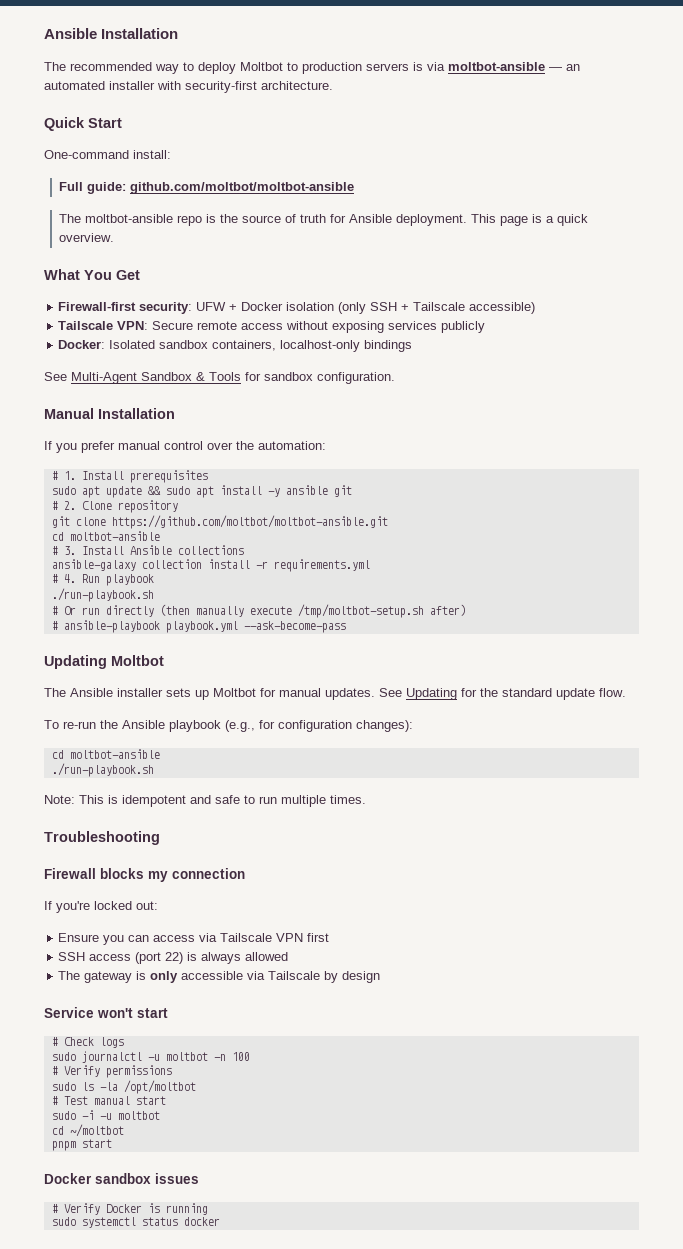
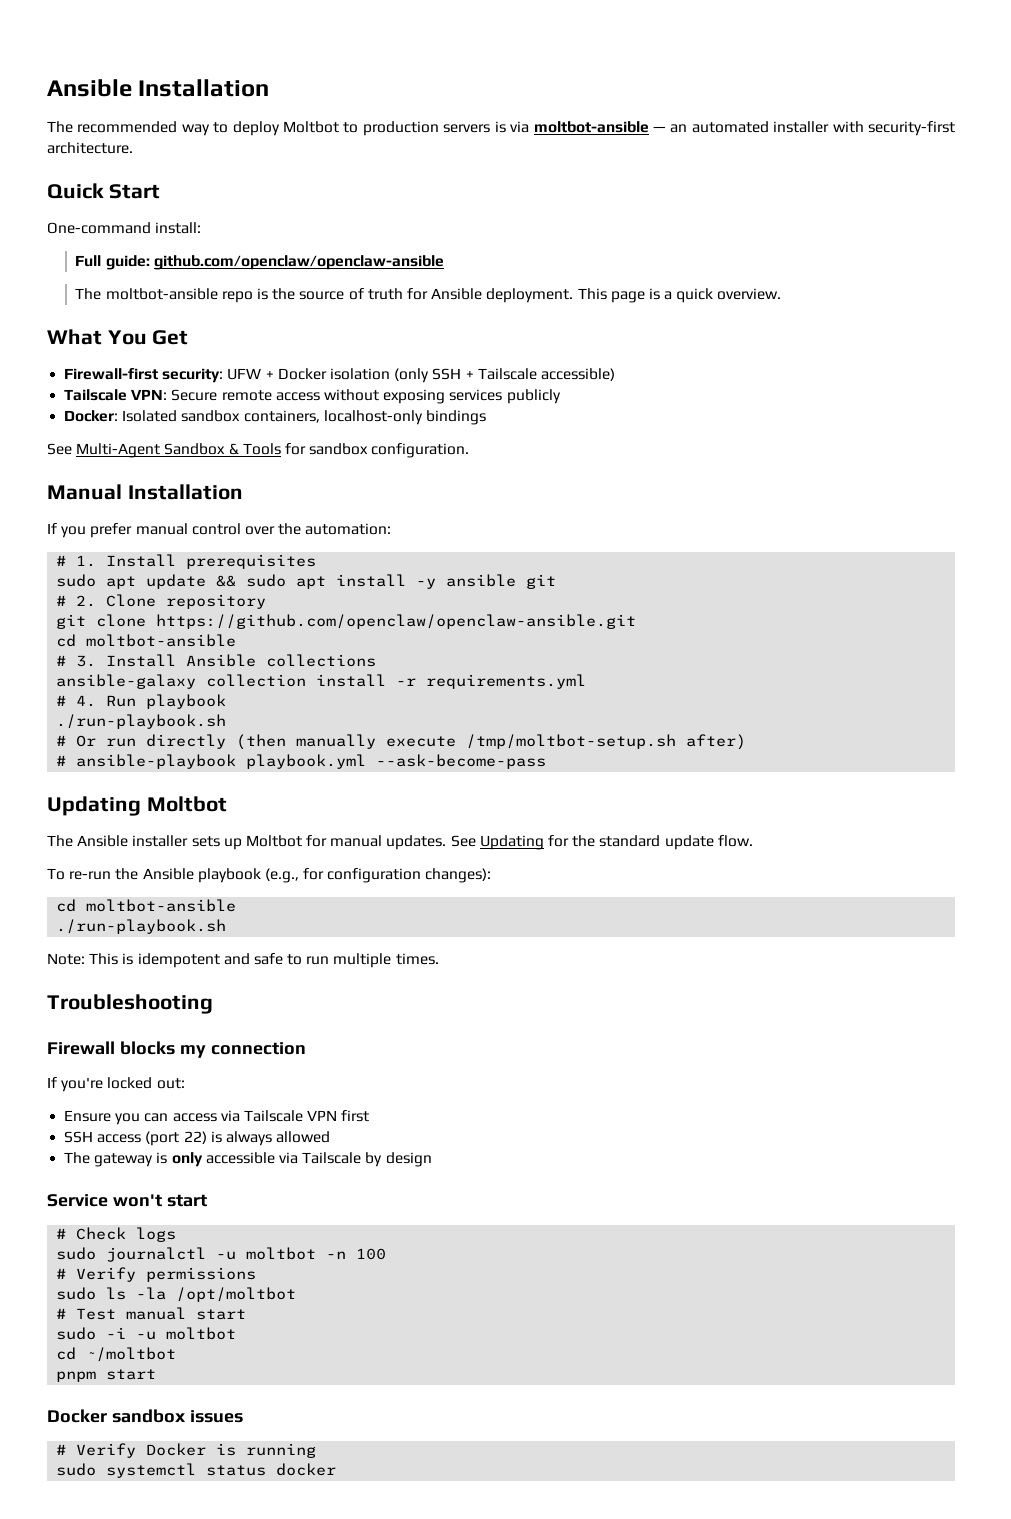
[130,182,355,194] github.com/moltbot/moltbot-ansible -> [153,255,444,270] github.com/openclaw/openclaw-ansible
[111,515,388,529] https://github.com/moltbot/moltbot-ansible.git -> [156,614,637,629] https://github.com/openclaw/openclaw-ansible.git

